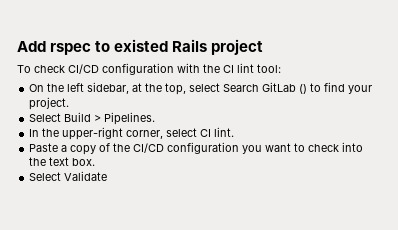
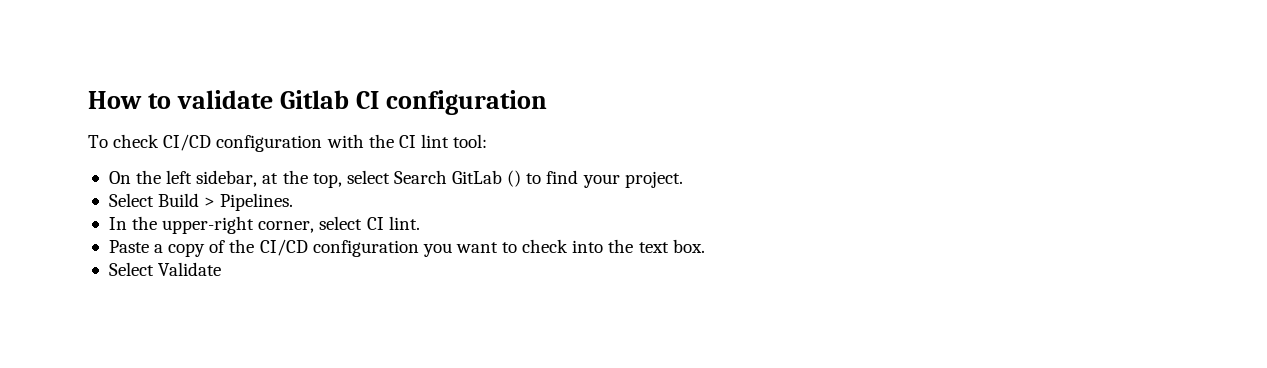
[17,39,264,55] Add rspec to existed Rails project -> [88,90,548,115] How to validate Gitlab CI configuration

